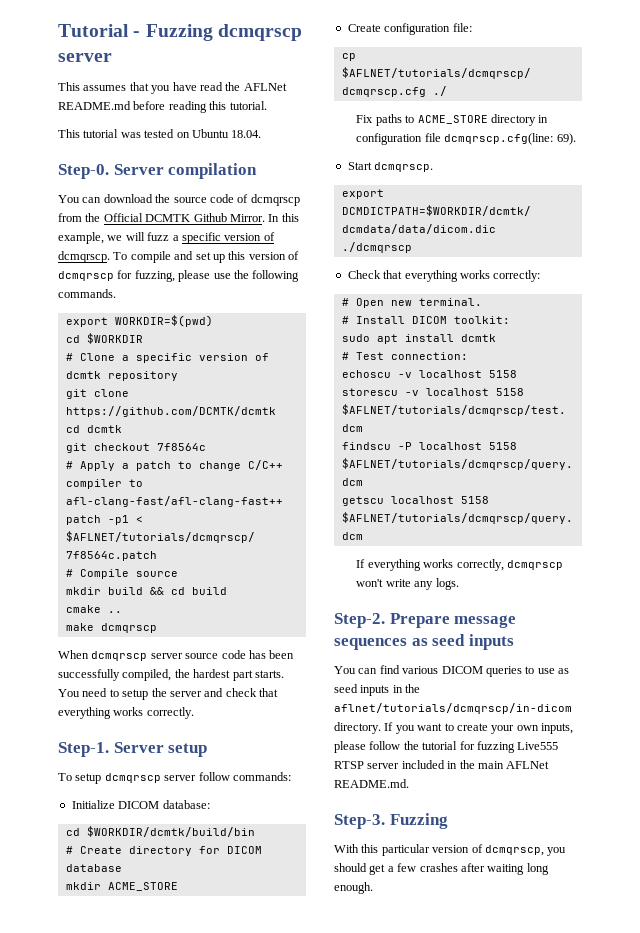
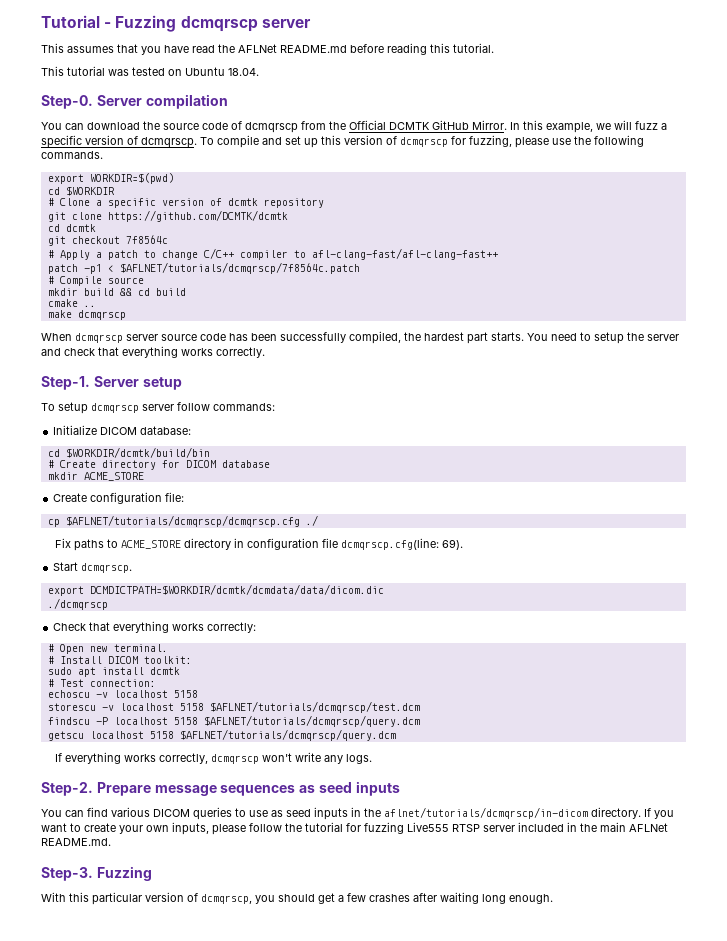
[193,213,227,222] Github -> [432,120,469,130] GitHub

